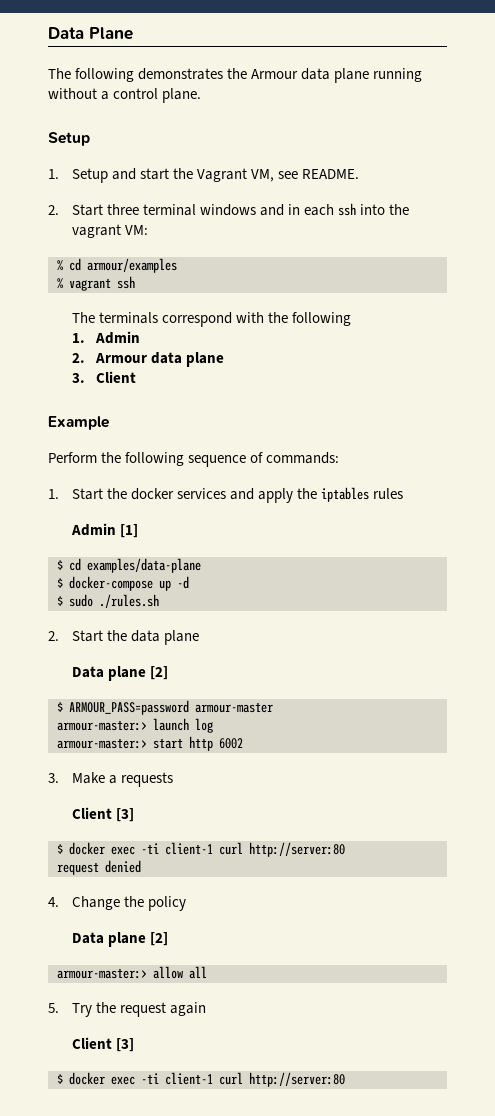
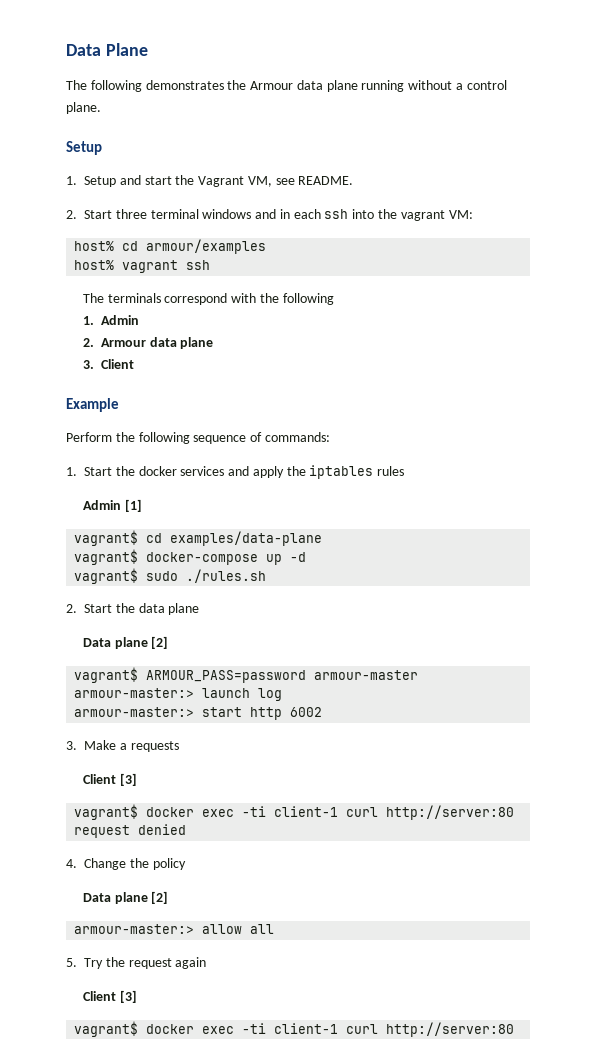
[57,260,63,271] % -> [74,241,115,251] host%
[57,278,63,289] % -> [74,260,115,270] host%
[57,560,63,570] $ -> [74,530,139,546] vagrant$
[57,578,63,588] $ -> [74,549,139,565] vagrant$
[57,596,63,606] $ -> [74,568,139,584] vagrant$
[57,702,63,712] $ -> [74,667,139,683] vagrant$
[57,844,63,854] $ -> [74,804,139,820] vagrant$
[57,1074,63,1084] $ -> [74,1021,139,1037] vagrant$

